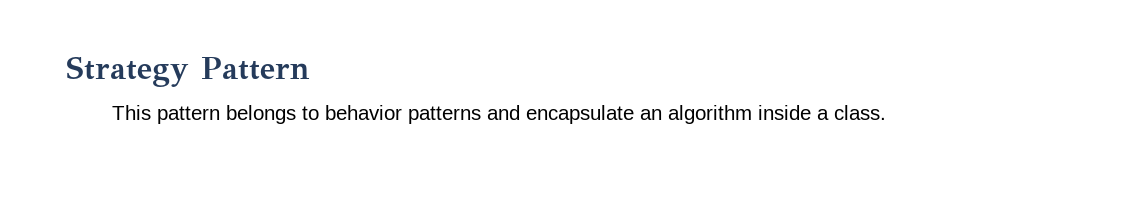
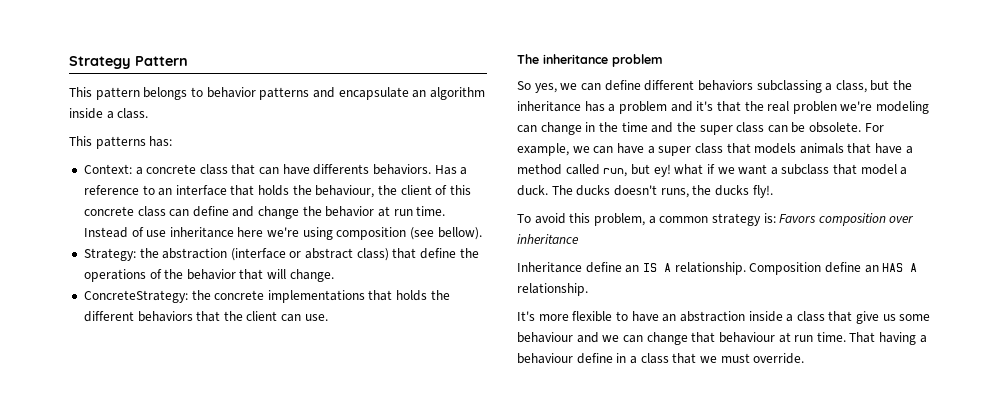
(886, 112) none -> [69,136,173,149] [83,164,468,175] [83,185,471,198] [83,206,446,219] [83,227,482,240] [83,248,479,261] [83,269,334,282] [83,290,450,303] [83,311,328,322] [517,54,663,67] [517,80,913,93] [517,101,930,114] [517,122,884,135] [517,143,913,156] [517,164,908,177] [517,185,773,198] [517,213,915,226] [517,234,579,244] [517,262,918,275] [517,283,588,296] [517,311,931,324] [517,332,927,345] [517,353,805,364] // This patterns has: // Context: a concrete class that can have differents behaviors. Has a reference to an interface that holds the behaviour, the client of this concrete class can define and change the behavior at run time. Instead of use inheritance here we're using composition (see bellow). // Strategy: the abstraction (interface or abstract class) that define the operations of the behavior that will change. // ConcreteStrategy: the concrete implementations that holds the different behaviors that the client can use. // The inheritance problem // So yes, we can define different behaviors subclassing a class, but the inheritance has a problem and it's that the real problen we're modeling can change in the time and the super class can be obsolete. For example, we can have a super class that models animals that have a method called run, but ey! what if we want a subclass that model a duck. The ducks doesn't runs, the ducks fly!. // To avoid this problem, a common strategy is: Favors composition over inheritance // Inheritance define an IS A relationship. Composition define an HAS A relationship. // It's more flexible to have an abstraction inside a class that give us some behaviour and we can change that behaviour at run time. That having a behaviour define in a class that we must override.

